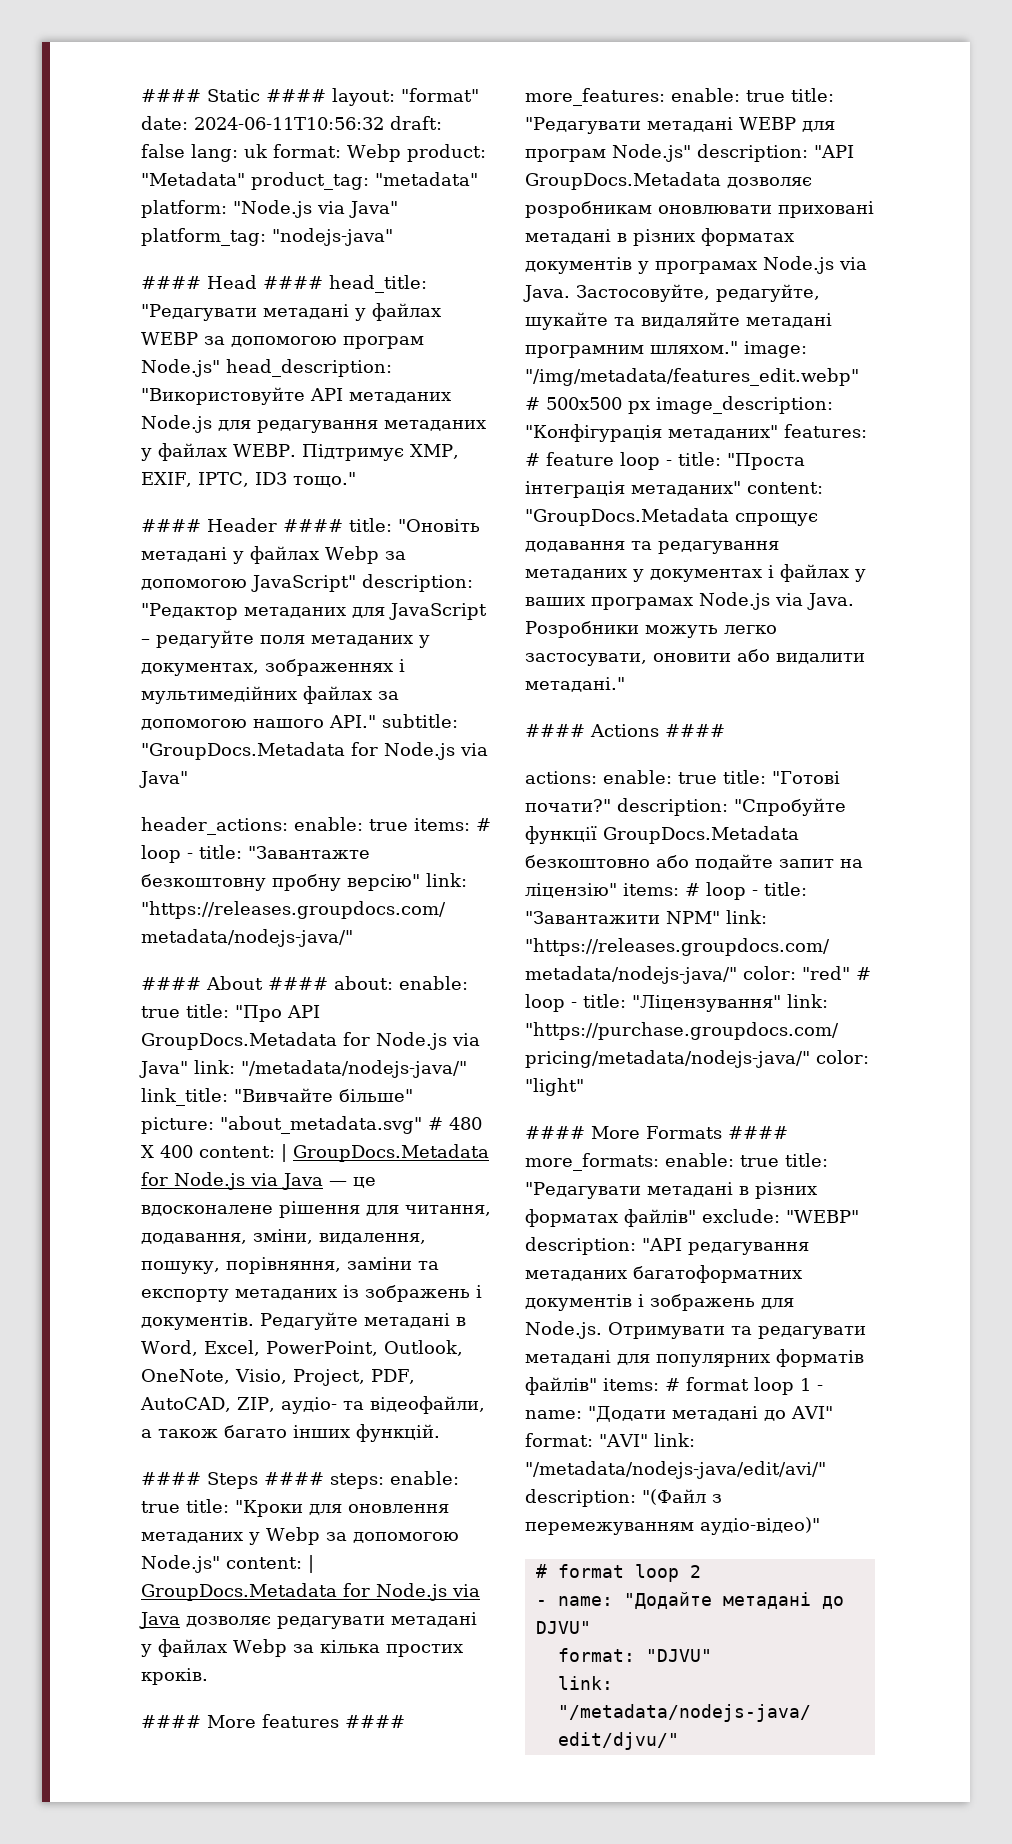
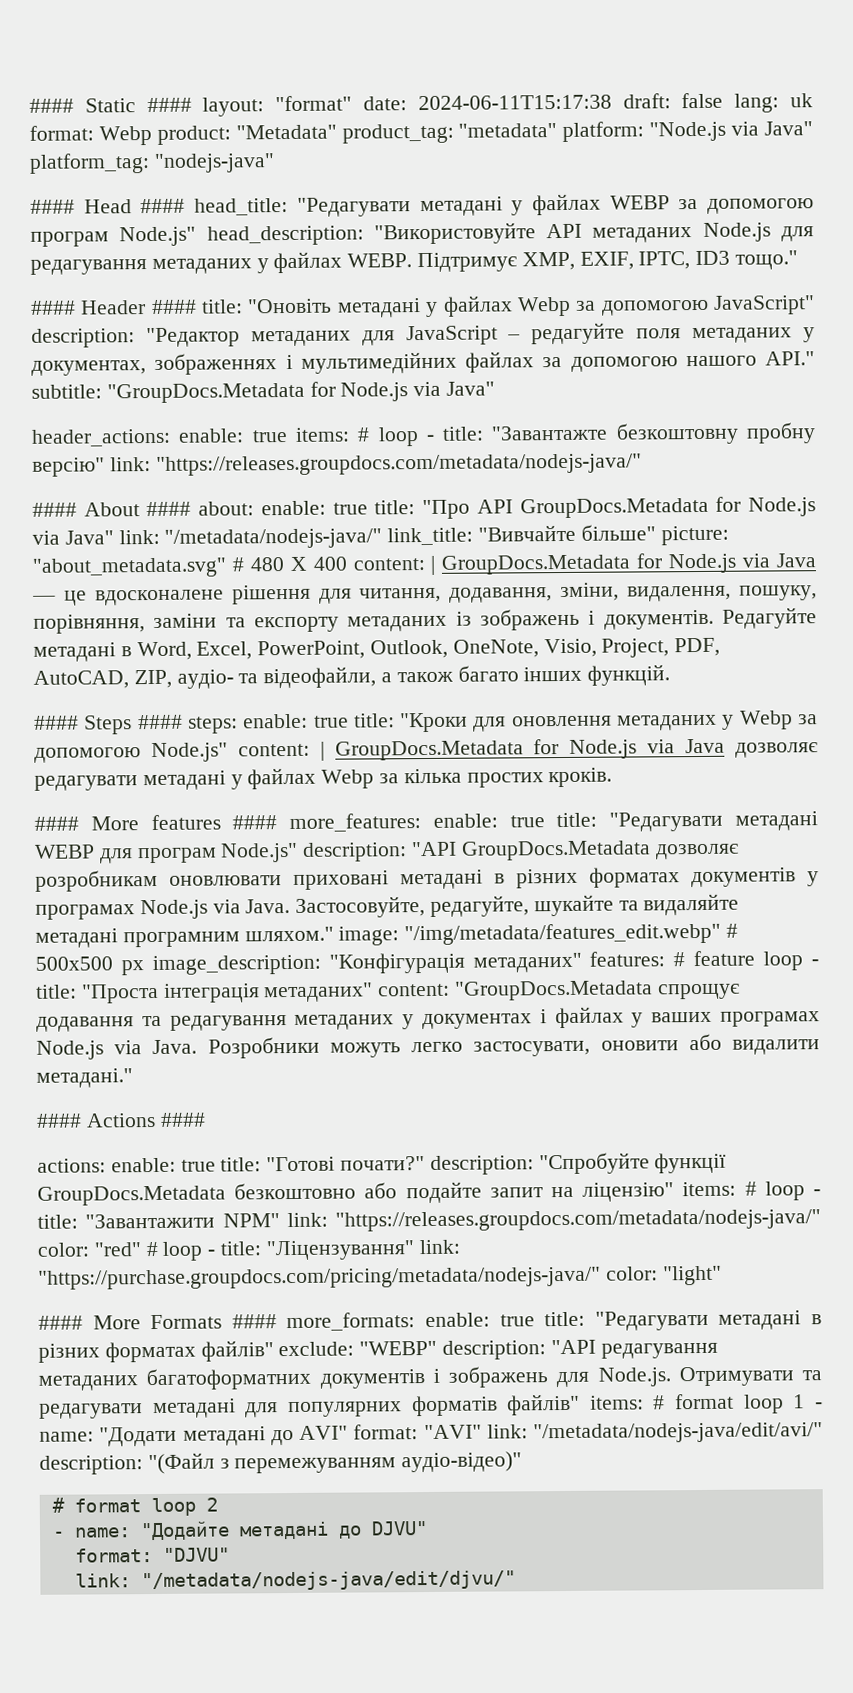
[194,117,384,130] 2024-06-11T10:56:32 -> [417,94,612,111] 2024-06-11T15:17:38

